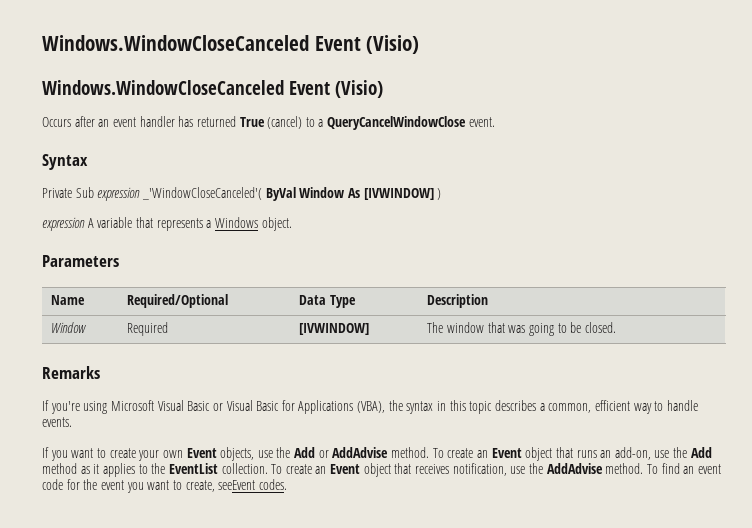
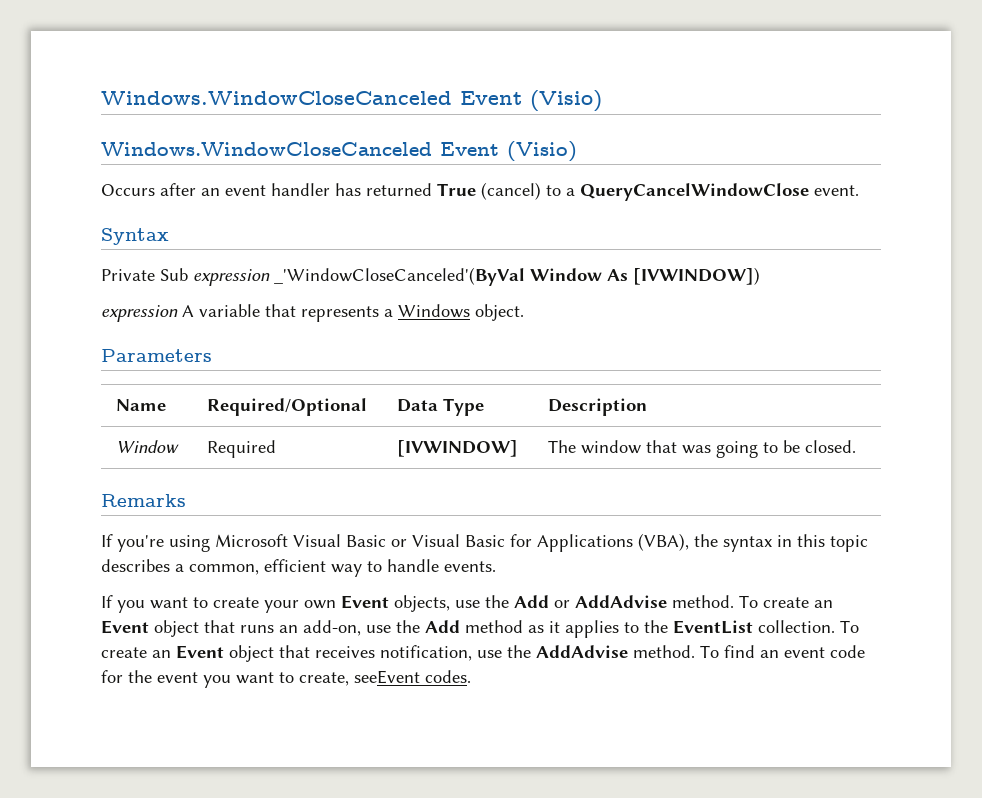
[141,187,442,201] _'WindowCloseCanceled'( ByVal Window As [IVWINDOW] ) -> [274,267,760,286] _'WindowCloseCanceled'(ByVal Window As [IVWINDOW])

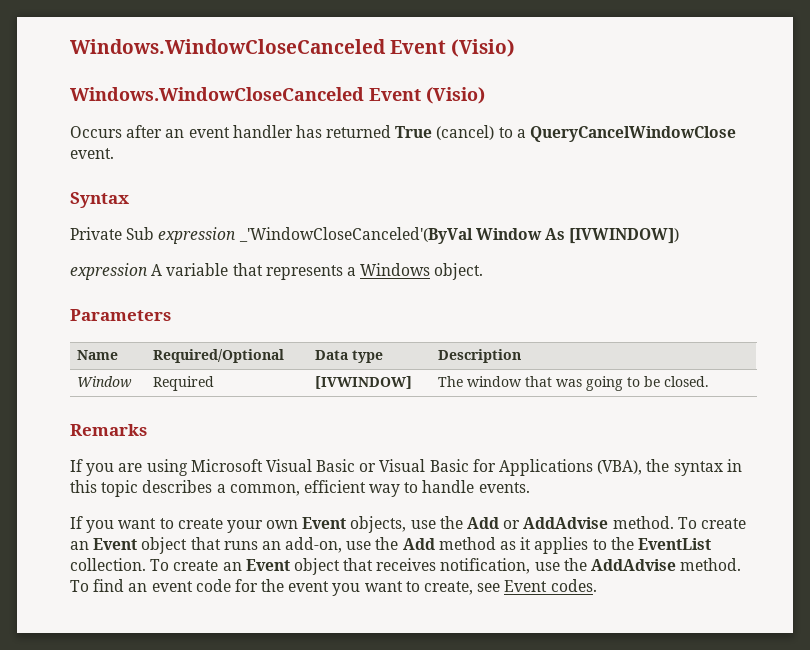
[442,398,484,416] Type -> [351,350,383,363] type
[117,535,164,552] you're -> [86,463,143,476] you are
[354,670,420,684] seeEvent -> [477,580,548,592] see Event

